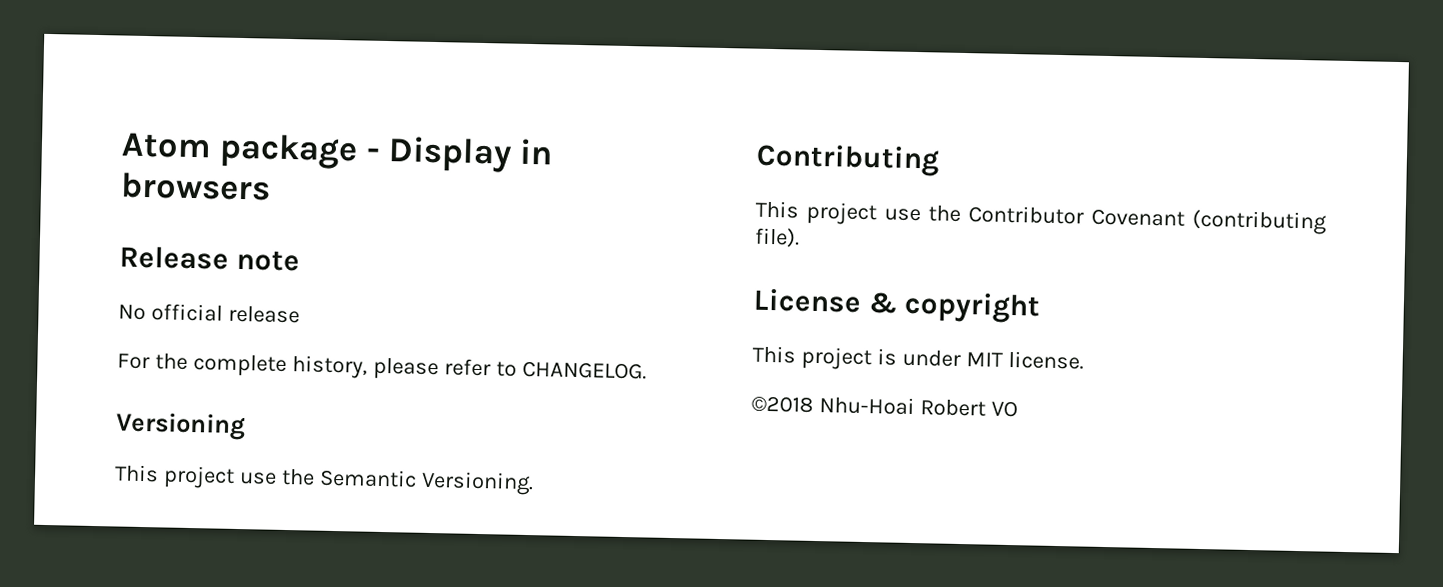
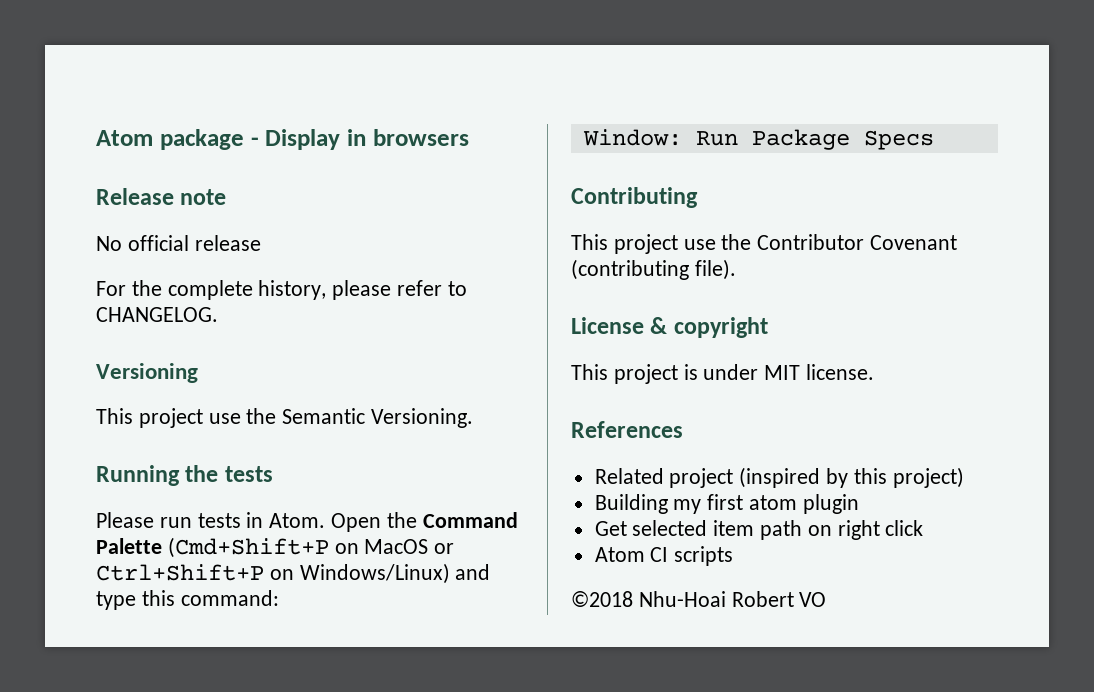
(534, 483) none -> [96,465,273,486] [96,512,518,532] [96,537,455,558] [96,563,491,584] [96,590,279,610] [582,129,934,150] // Running the tests // Please run tests in Atom. Open the Command Palette (Cmd+Shift+P on MacOS or Ctrl+Shift+P on Windows/Linux) and type this command: // Window: Run Package Specs
(1084, 360) none -> [571,421,683,438] [594,467,964,488] [594,494,859,514] [594,520,924,540] [594,546,734,566] // References // Related project (inspired by this project) // Building my first atom plugin // Get selected item path on right click // Atom CI scripts

